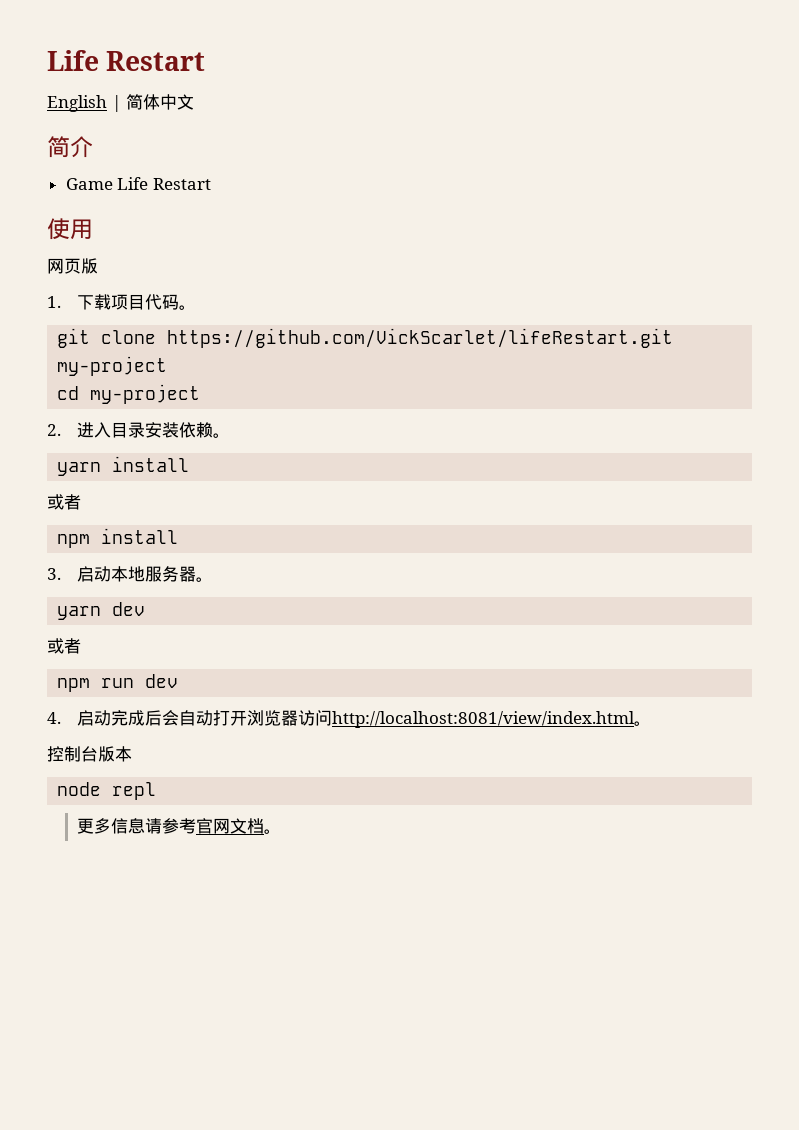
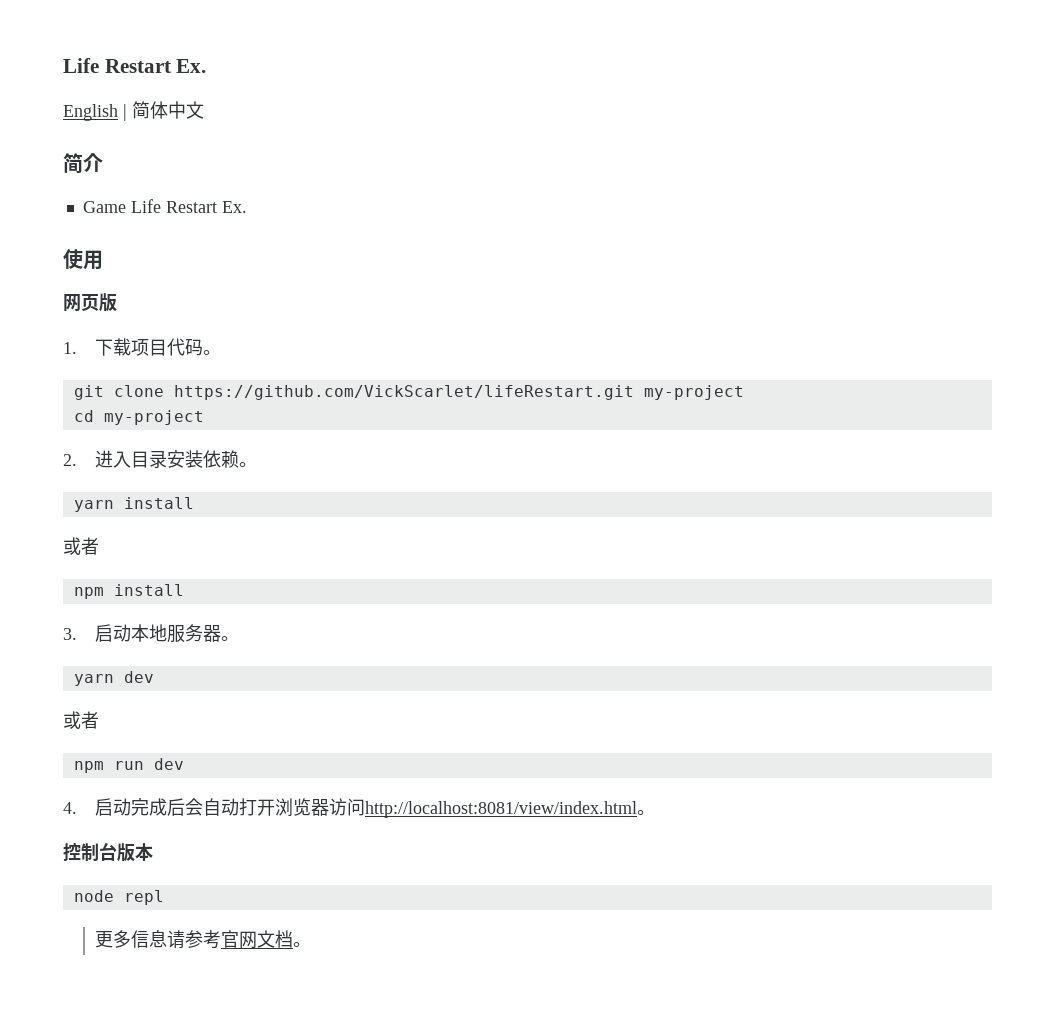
[47,50,206,71] Life Restart -> [63,58,207,73] Life Restart Ex.
(211, 184) none -> [221,201,247,213] Ex.

